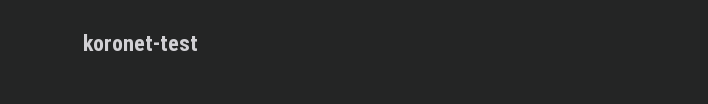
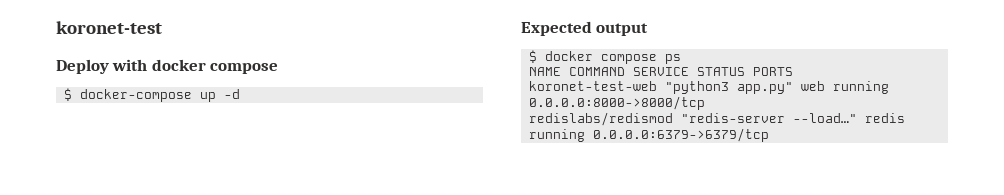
(198, 42) none -> [56,59,279,74] [63,88,240,102] [521,21,649,36] [528,50,681,64] [528,67,793,76] [528,81,889,94] [528,96,705,110] [528,112,905,126] [528,128,769,142] // Deploy with docker compose // $ docker-compose up -d // Expected output // $ docker compose ps // NAME COMMAND SERVICE STATUS PORTS // koronet-test-web "python3 app.py" web running 0.0.0.0:8000->8000/tcp // redislabs/redismod "redis-server --load…" redis running 0.0.0.0:6379->6379/tcp

